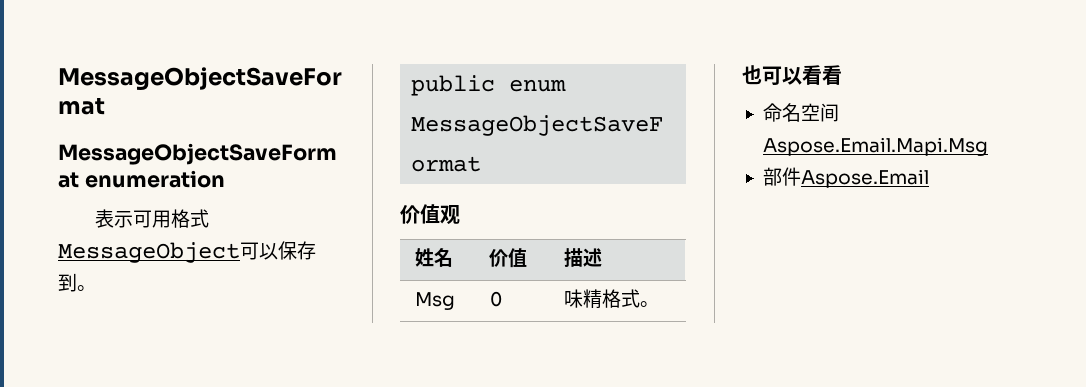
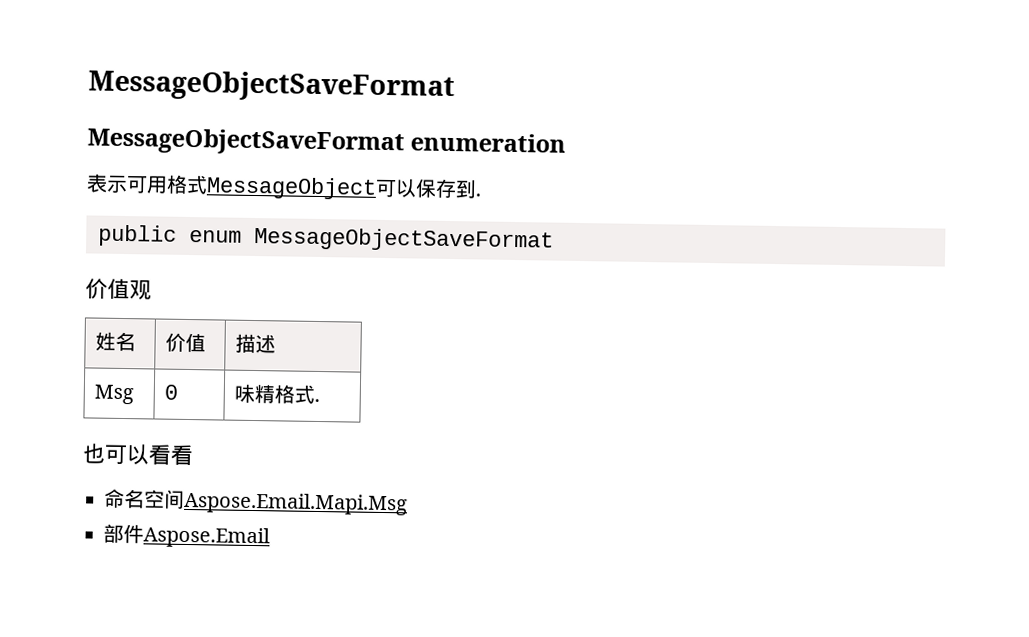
[77,285,96,291] 。 -> [475,193,481,197] .
[640,301,660,307] 。 -> [314,398,321,403] .

